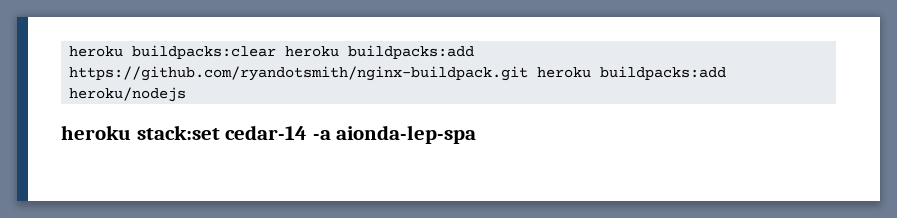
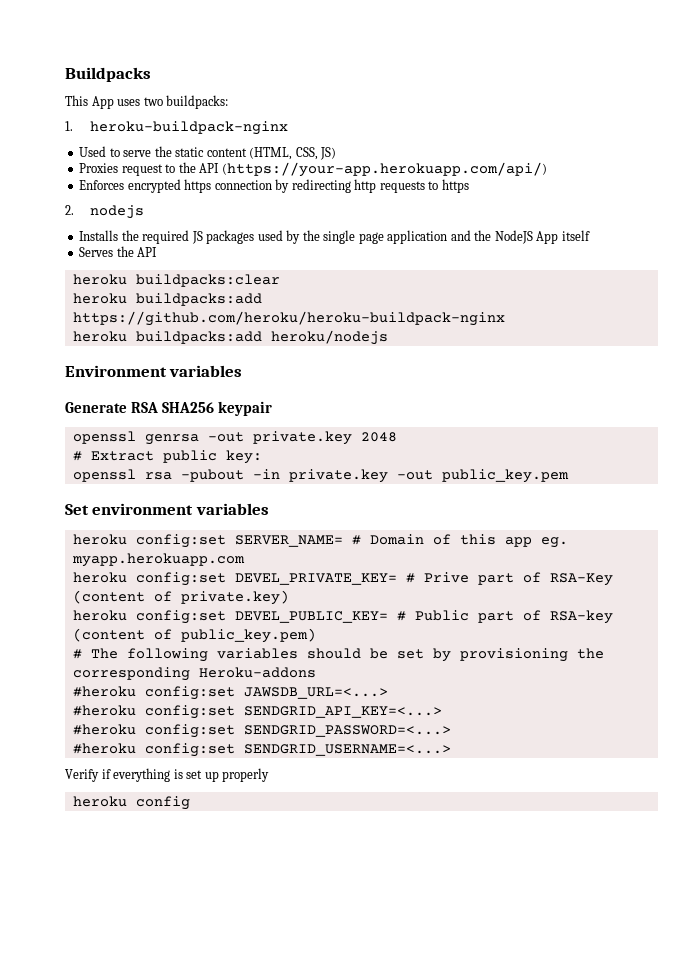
(68, 51) none -> [65,67,151,82] [65,95,229,109] [65,121,289,135] [79,146,337,160] [79,162,547,177] [79,179,469,193] [65,205,145,219] [79,230,590,244] [79,246,158,257] Buildpacks // This App uses two buildpacks: // 1. heroku-buildpack-nginx // Used to serve the static content (HTML, CSS, JS) // Proxies request to the API (https://your-app.herokuapp.com/api/) // Enforces encrypted https connection by redirecting http requests to https // 2. nodejs // Installs the required JS packages used by the single page application and the NodeJS App itself // Serves the API //
[284,45,474,59] [68,66,528,81] heroku buildpacks:add https://github.com/ryandotsmith/nginx-buildpack.git -> [72,293,262,306] [72,311,505,326] // heroku buildpacks:add https://github.com/heroku/heroku-buildpack-nginx //
[61,125,477,144] heroku stack:set cedar-14 -a aionda-lep-spa -> [65,365,243,377] [65,401,273,416] [72,431,397,445] [72,450,262,464] [72,469,569,483] [65,503,269,515] [72,534,568,548] [71,553,245,567] [72,572,613,586] [72,590,289,605] [72,610,613,624] [72,628,316,643] [72,648,604,662] [72,667,316,681] [72,686,388,700] [72,705,442,719] [72,724,451,738] [72,743,451,757] [65,768,270,782] [72,796,190,810] Environment variables // Generate RSA SHA256 keypair // openssl genrsa -out private.key 2048 // # Extract public key: // openssl rsa -pubout -in private.key -out public_key.pem // Set environment variables // heroku config:set SERVER_NAME= # Domain of this app eg. myapp.herokuapp.com // heroku config:set DEVEL_PRIVATE_KEY= # Prive part of RSA-Key (content of private.key) // heroku config:set DEVEL_PUBLIC_KEY= # Public part of RSA-key (content of public_key.pem) // # The following variables should be set by provisioning the corresponding Heroku-addons // #heroku config:set JAWSDB_URL=<...> // #heroku config:set SENDGRID_API_KEY=<...> // #heroku config:set SENDGRID_PASSWORD=<...> // #heroku config:set SENDGRID_USERNAME=<...> // Verify if everything is set up properly // heroku config

